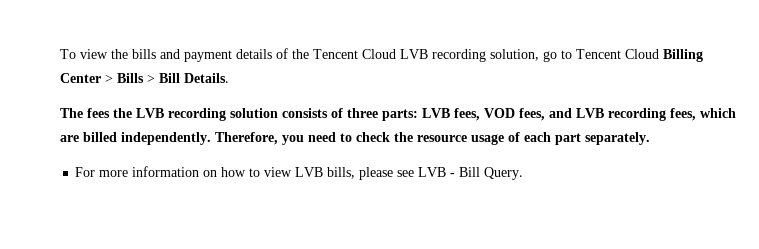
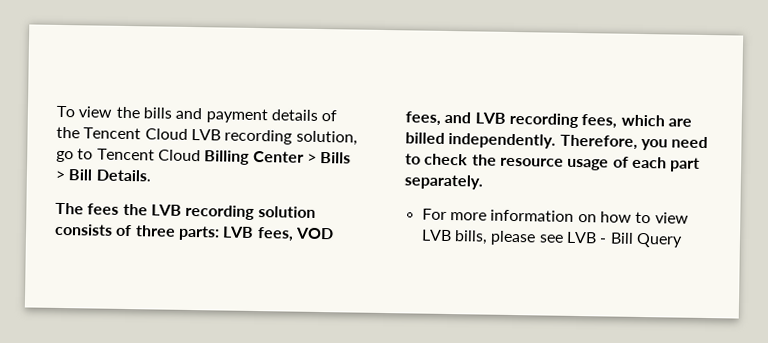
[484,167,524,180] Query. -> [635,232,683,248] Query

